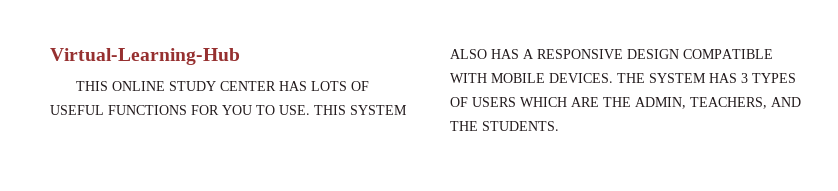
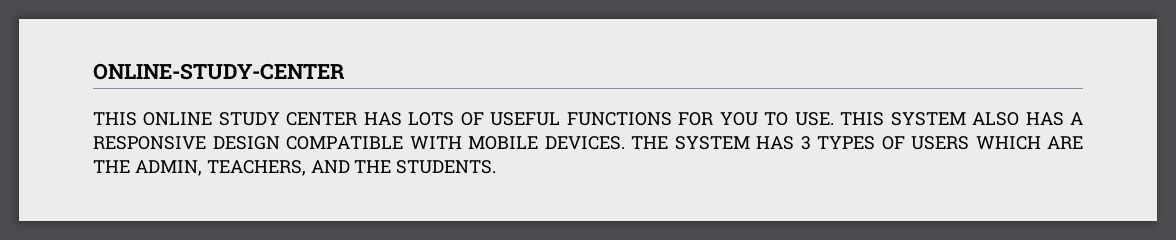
[50,48,240,65] Virtual-Learning-Hub -> [93,63,345,80] ONLINE-STUDY-CENTER

